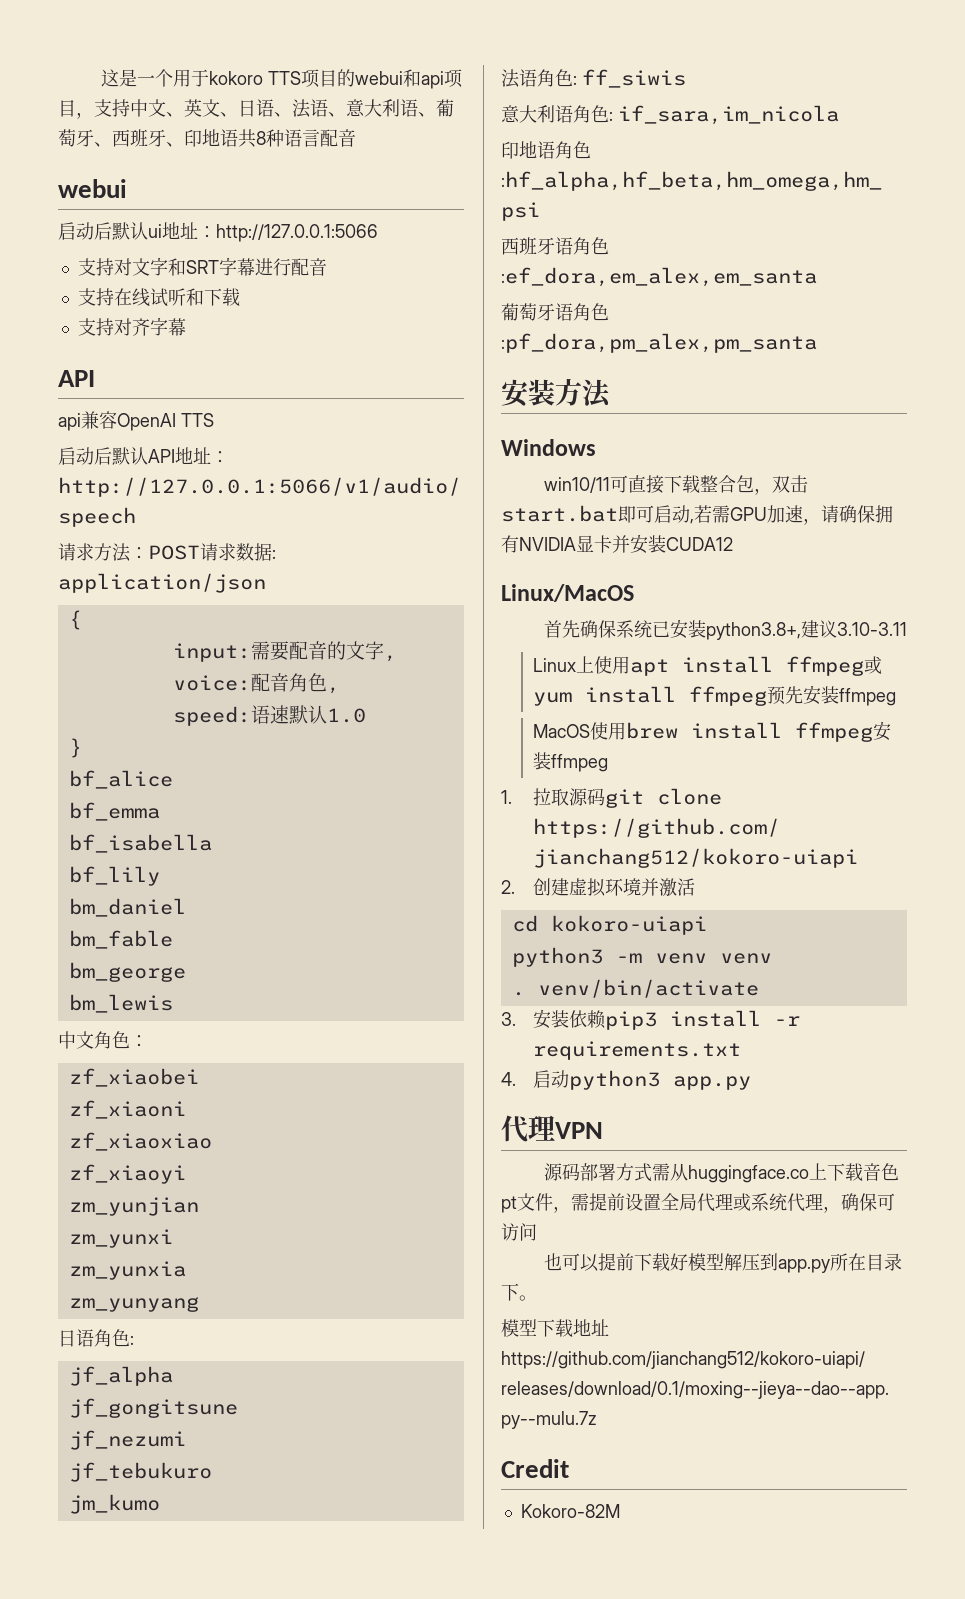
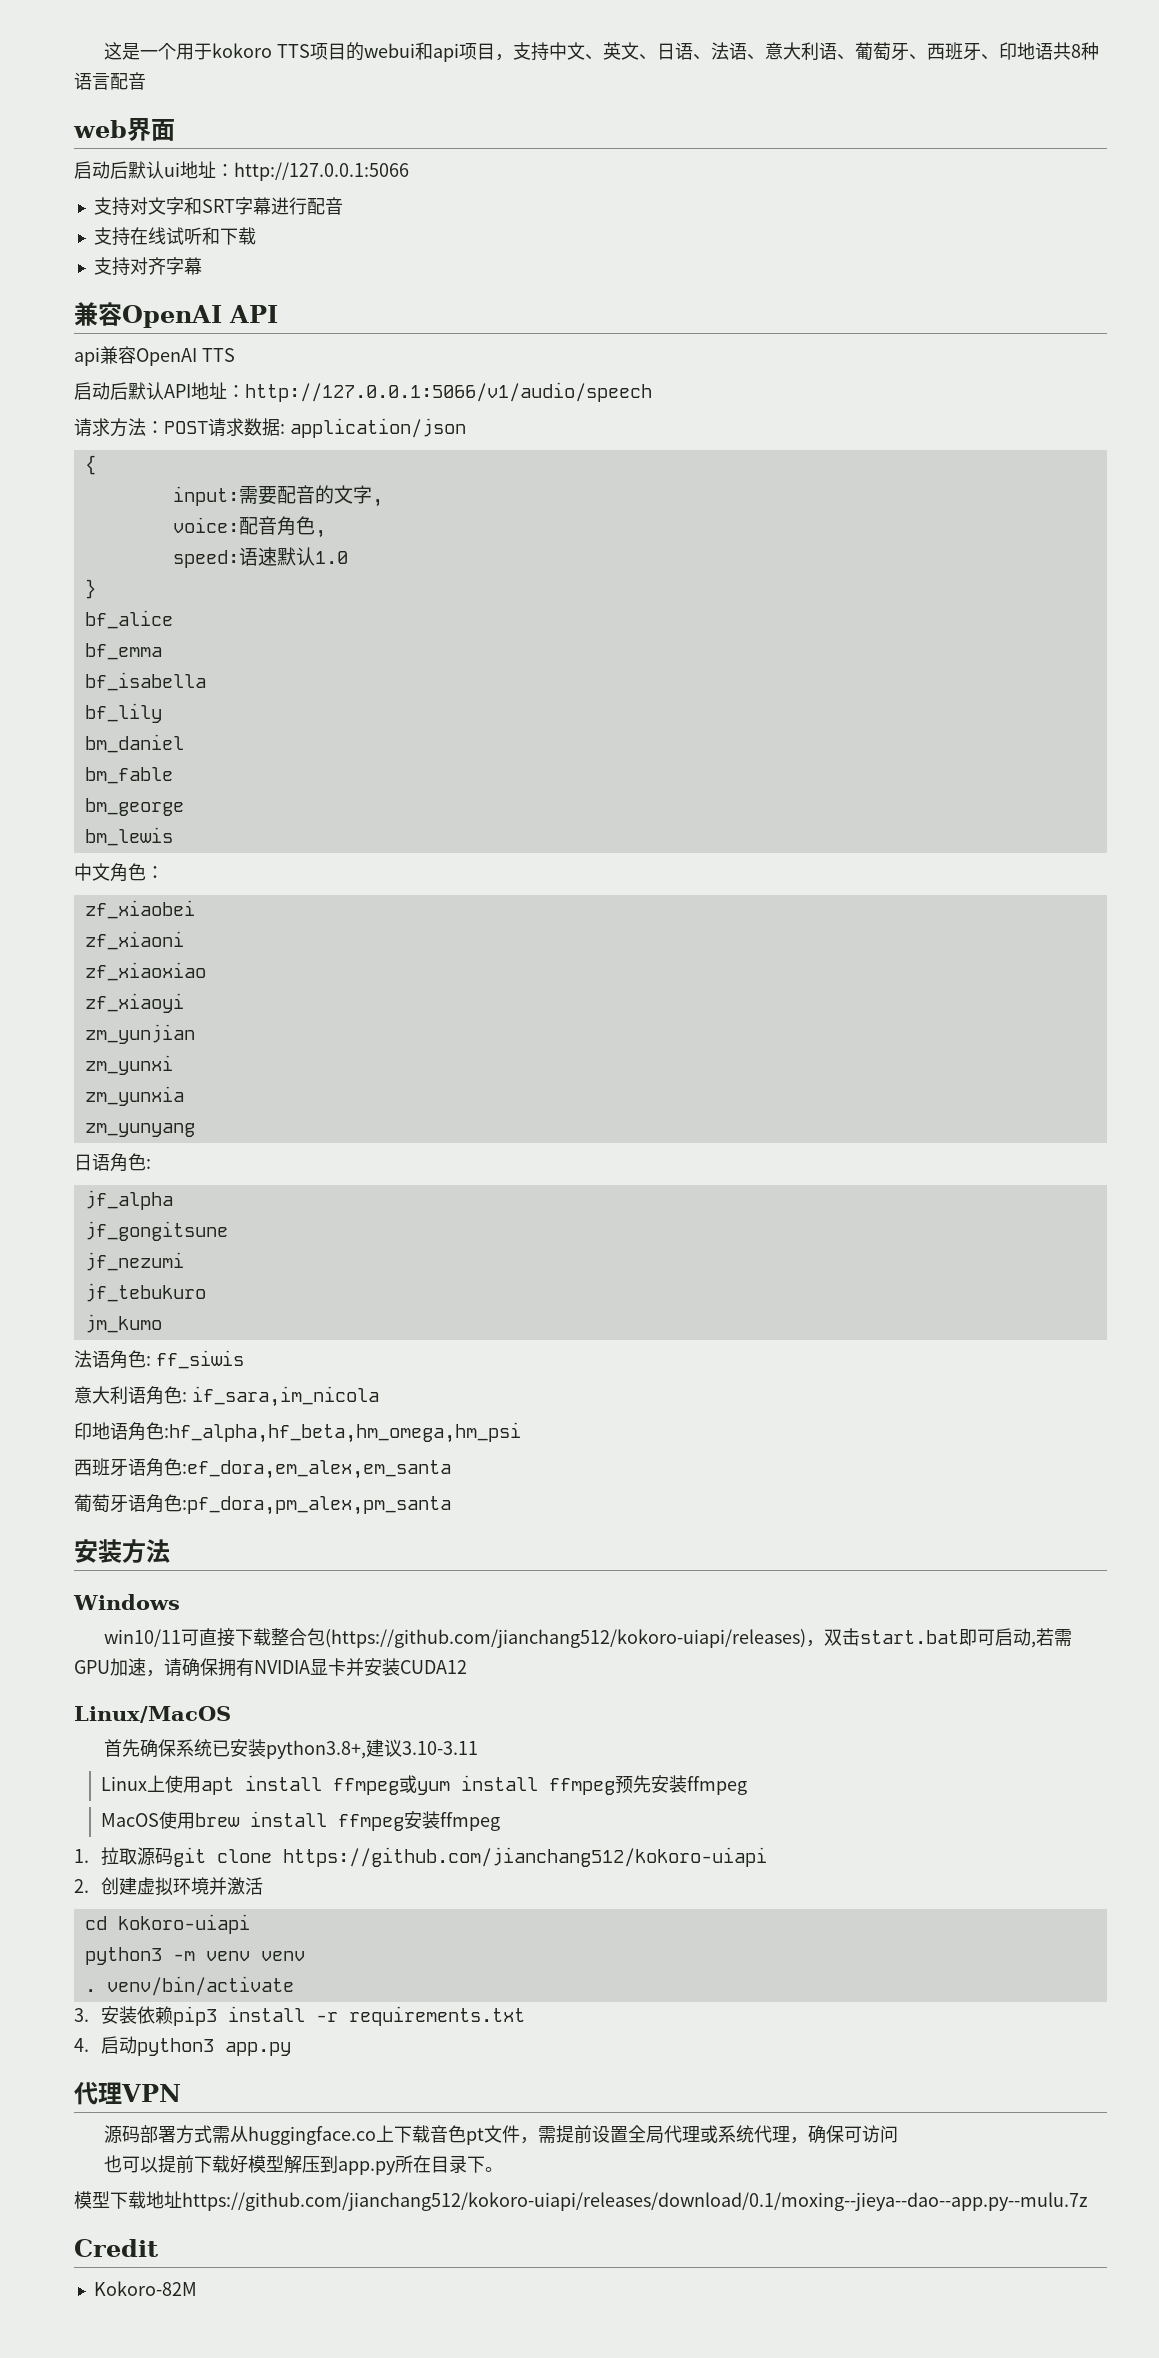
[58,179,127,198] webui -> [73,118,175,141] web界面
(186, 327) none -> [74,302,222,328] 兼容OpenAI
(754, 484) none -> [325,1629,807,1648] (https://github.com/jianchang512/kokoro-uiapi/releases)

